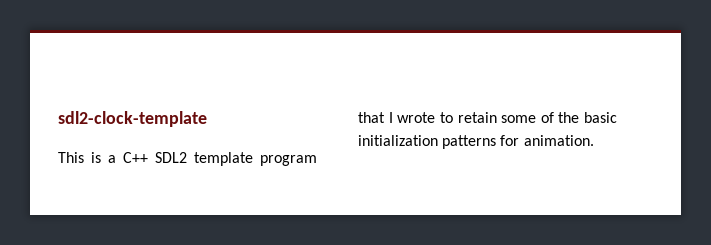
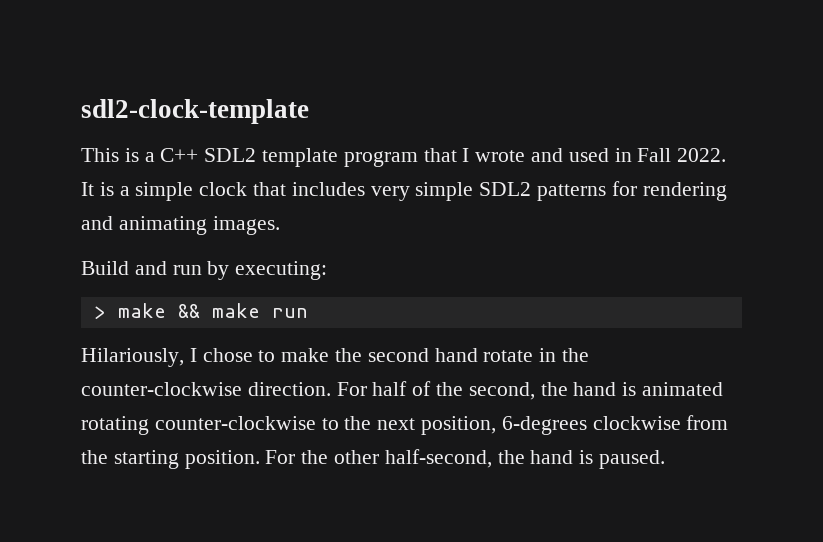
[439,112,617,123] [358,135,594,149] to retain some of the basic initialization patterns for animation. -> [531,148,727,162] [81,181,727,201] [81,216,280,235] [81,261,328,280] [93,303,308,319] [81,348,590,367] [81,381,724,400] [81,415,729,435] [81,449,666,469] and used in Fall 2022. It is a simple clock that includes very simple SDL2 patterns for rendering and animating images. // Build and run by executing: // > make && make run // Hilariously, I chose to make the second hand rotate in the counter-clockwise direction. For half of the second, the hand is animated rotating counter-clockwise to the next position, 6-degrees clockwise from the starting position. For the other half-second, the hand is paused.

